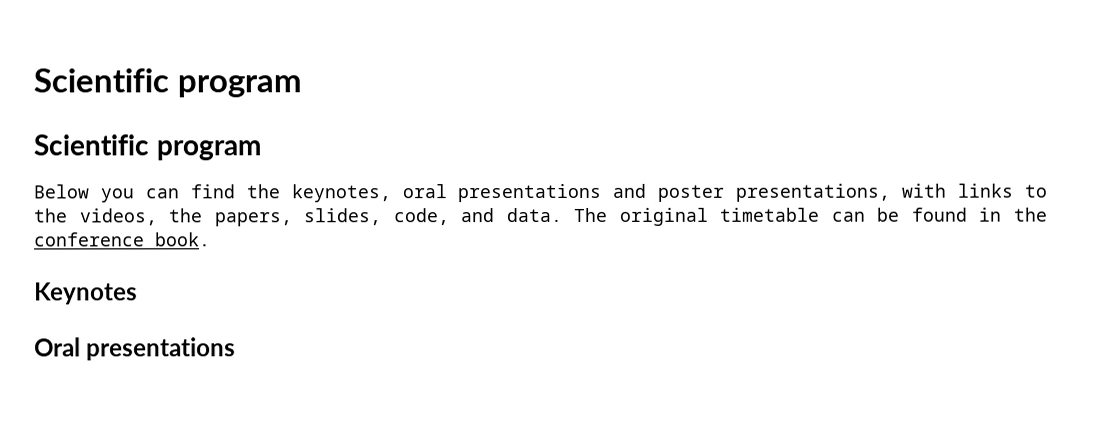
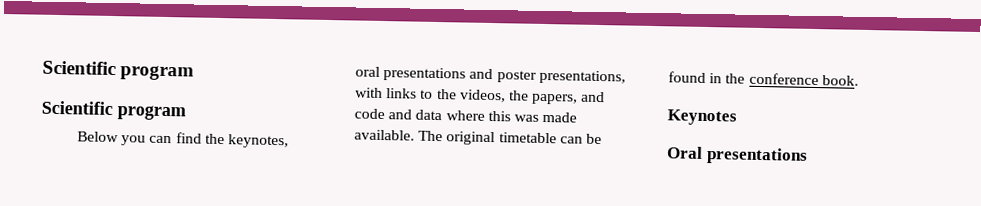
[303,207,563,226] slides, code, and data. -> [581,91,606,103] [354,108,578,123] [354,129,415,141] and code and data where this was made available.

